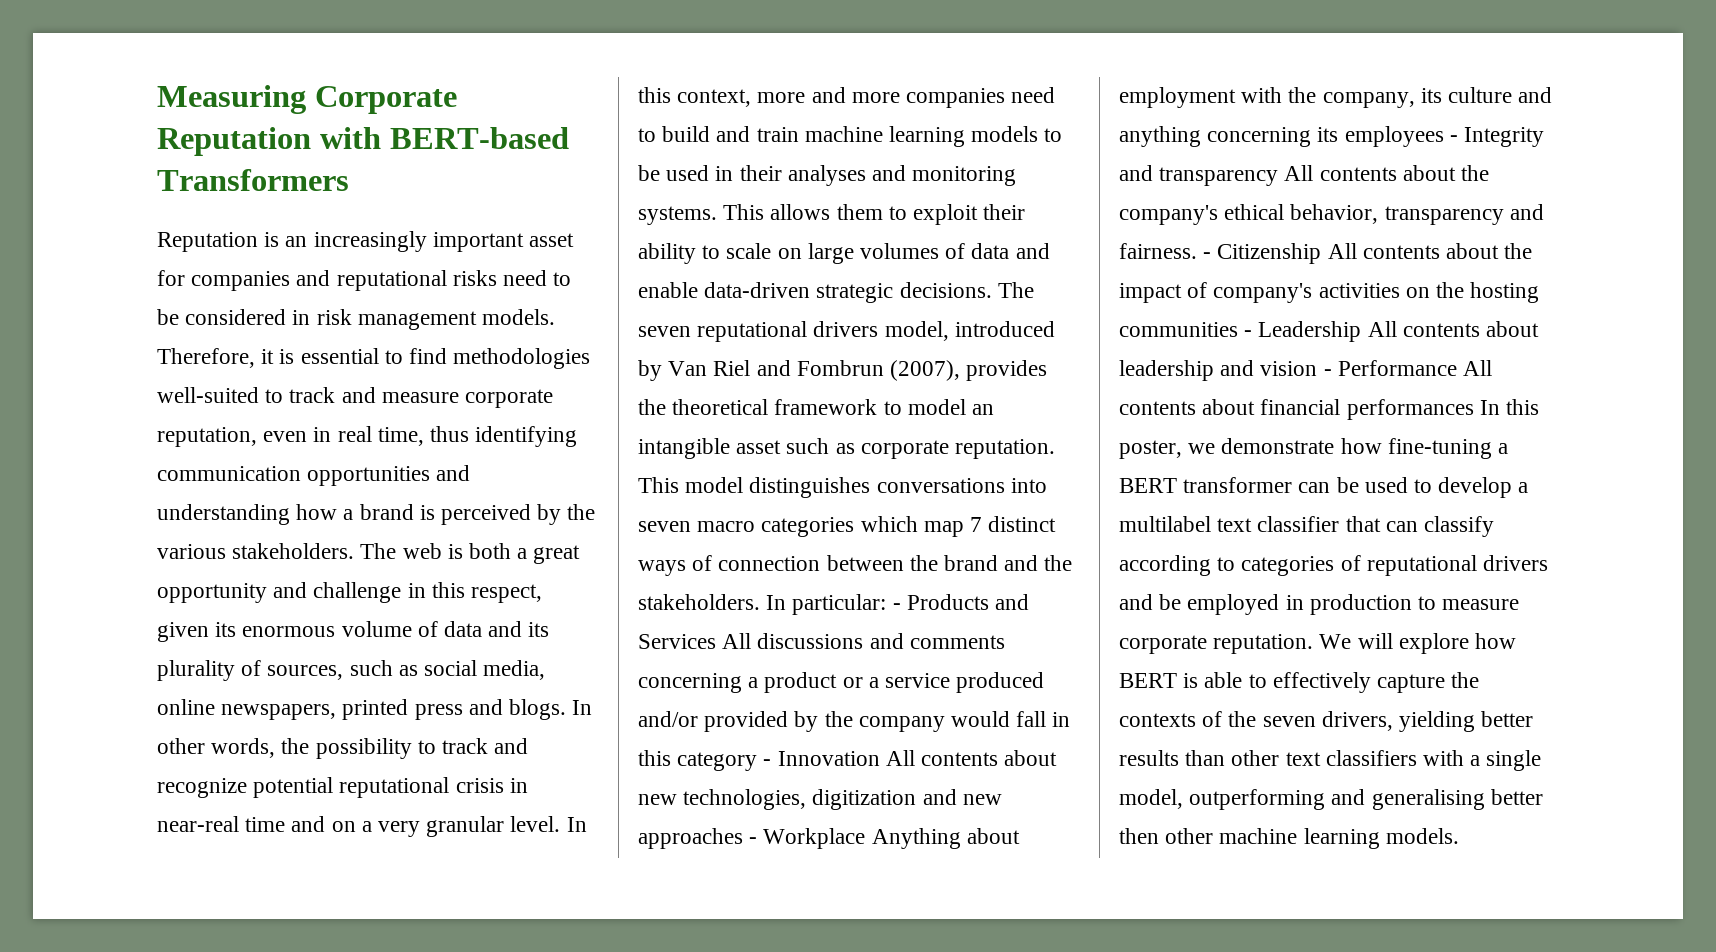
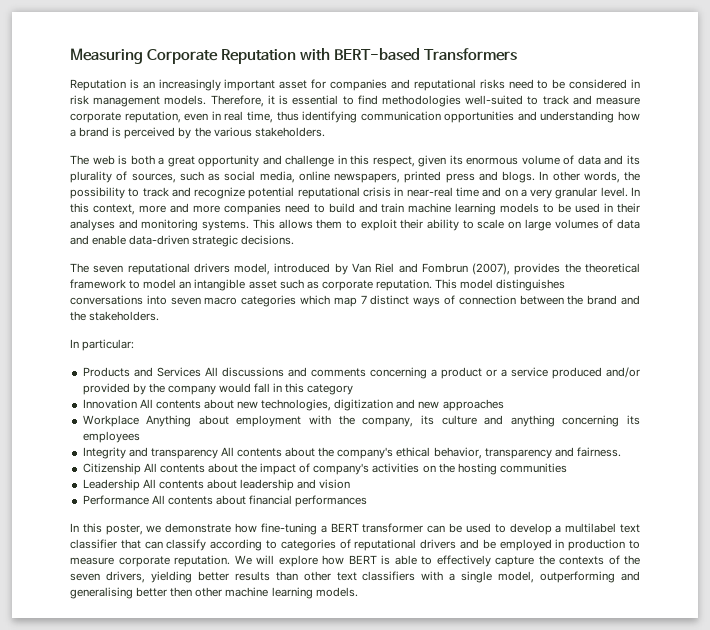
(355, 551) none -> (325, 132) //
(992, 290) none -> (295, 240) //
(760, 602) none -> (160, 316) //
[892,603,901,610] - -> (135, 345) //
[763,759,772,766] - -> (354, 389) //
[749,837,758,844] - -> (504, 405) //
[1449,135,1458,142] - -> (140, 437) //
[1203,252,1212,259] - -> (621, 452) //
[1244,330,1253,337] - -> (567, 468) //
[1323,369,1332,376] - -> (351, 484) //
(1474, 409) none -> (368, 501) //

